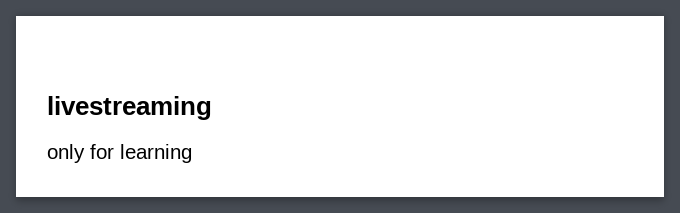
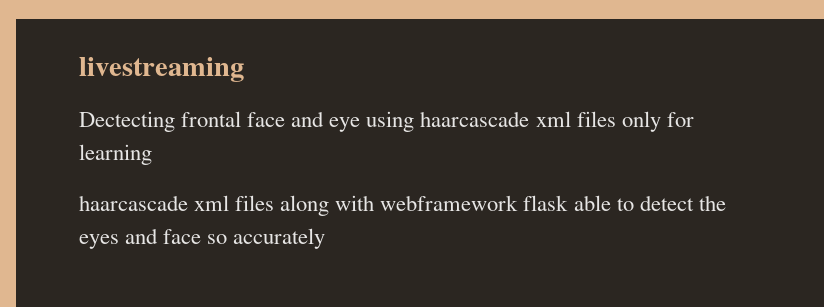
[47,144,192,163] only for learning -> [79,111,694,132] [79,144,152,165] [79,195,726,216] [79,228,326,249] Dectecting frontal face and eye using haarcascade xml files only for learning // haarcascade xml files along with webframework flask able to detect the eyes and face so accurately

